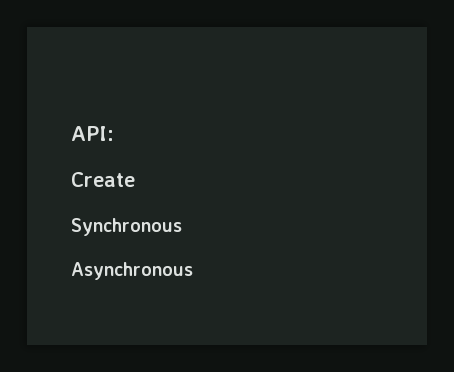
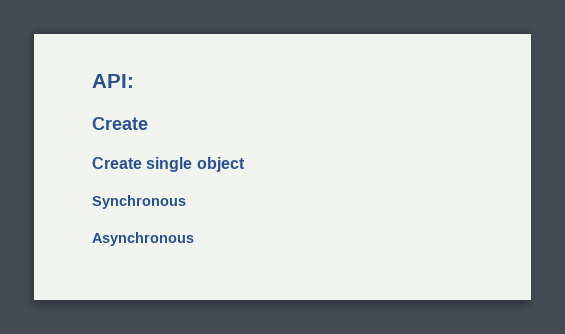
(135, 179) none -> [92,157,245,172] // Create single object

